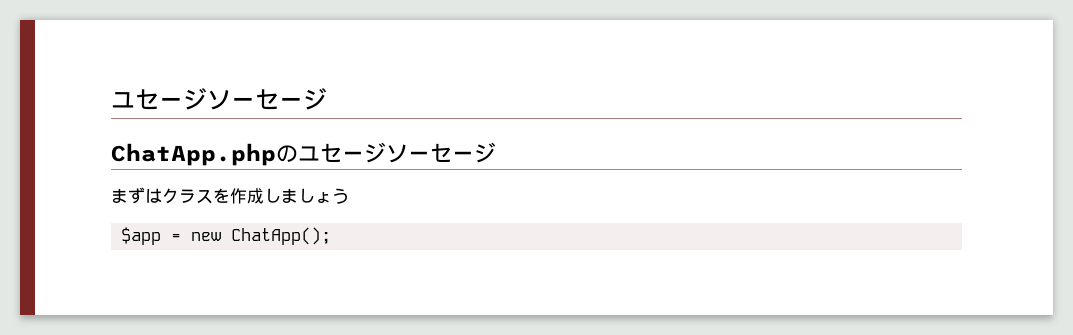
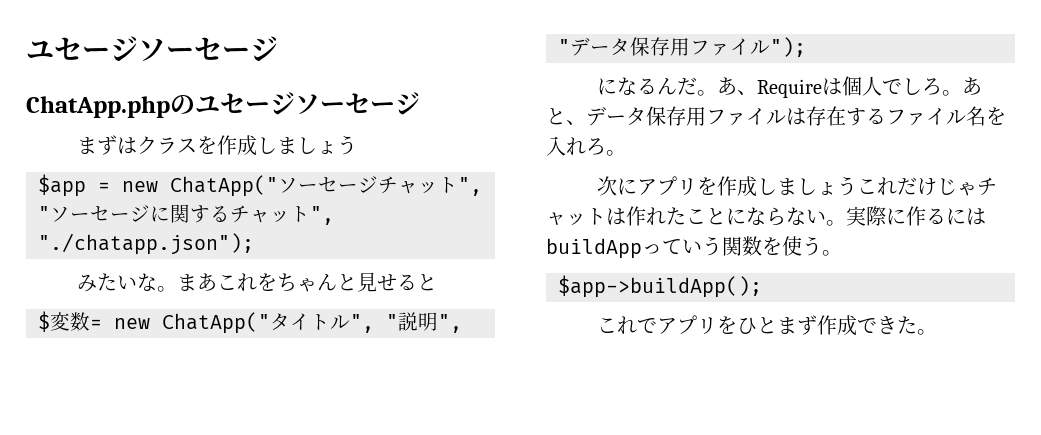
[231,227,332,245] ChatApp(); -> [170,175,482,197] [38,204,334,225] [38,233,254,255] [77,272,438,292] [38,311,462,334] [558,37,806,57] [597,76,983,98] [546,106,1006,126] [546,136,626,156] [597,176,998,197] [546,206,986,226] [546,236,842,259] [558,275,762,298] [597,315,938,336] ChatApp("ソーセージチャット", "ソーセージに関するチャット", "./chatapp.json"); // みたいな。まあこれをちゃんと見せると // $変数= new ChatApp("タイトル", "説明", "データ保存用ファイル"); // になるんだ。あ、Requireは個人でしろ。あと、データ保存用ファイルは存在するファイル名を入れろ。 // 次にアプリを作成しましょうこれだけじゃチャットは作れたことにならない。実際に作るにはbuildAppっていう関数を使う。 // $app->buildApp(); // これでアプリをひとまず作成できた。

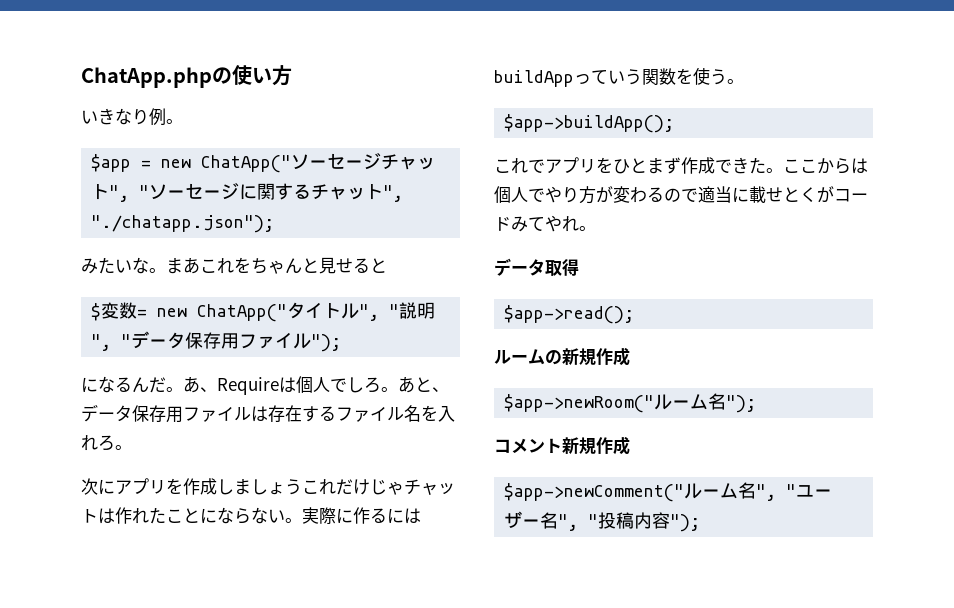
[26,36,278,61] [26,92,420,118] [77,135,358,156] ユセージソーセージ // ChatApp.phpのユセージソーセージ // まずはクラスを作成しましょう -> [81,65,292,88] [81,108,183,126] ChatApp.phpの使い方 // いきなり例。
(938, 332) none -> [783,158,868,174] [494,186,868,204] [494,215,596,232] [494,258,579,276] [504,305,635,324] [494,347,630,366] [504,393,757,413] [494,436,630,455] [504,482,833,502] [504,511,701,532] ここからは個人でやり方が変わるので適当に載せとくがコードみてやれ。 // データ取得 // $app->read(); // ルームの新規作成 // $app->newRoom("ルーム名"); // コメント新規作成 // $app->newComment("ルーム名", "ユーザー名", "投稿内容");

